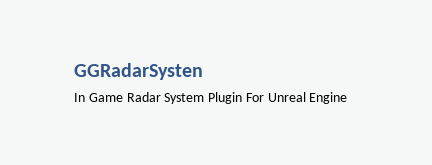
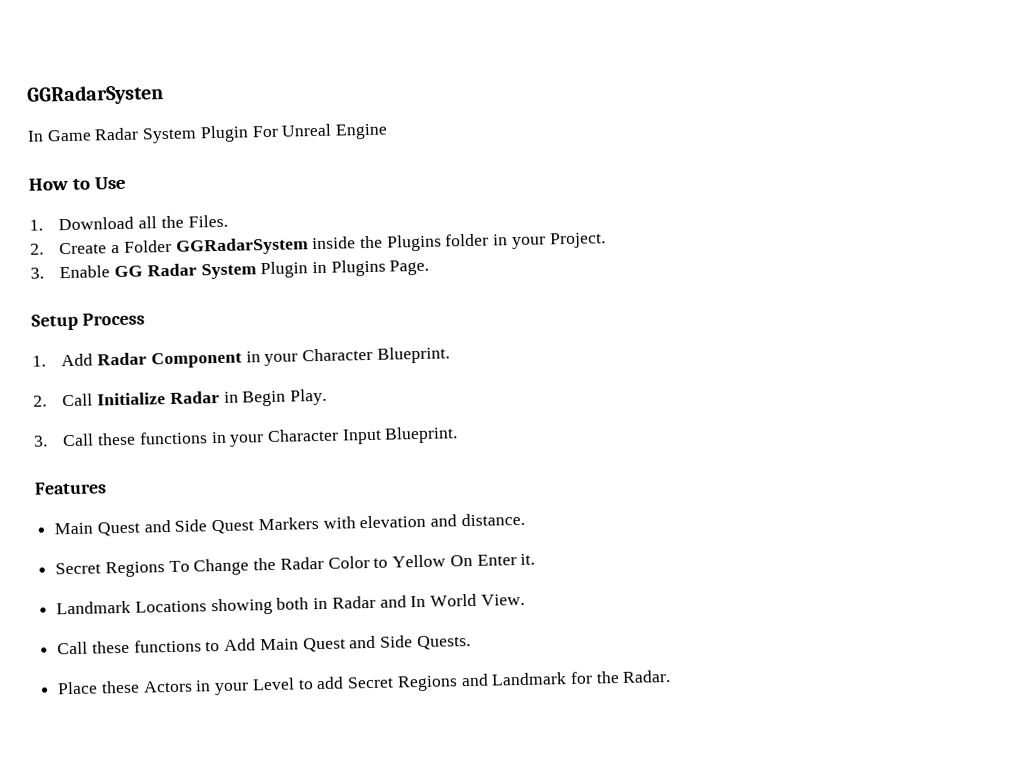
(348, 98) none -> [28,176,127,191] [29,214,228,231] [30,232,606,256] [30,259,430,280] [31,312,145,331] [32,346,450,369] [33,388,328,407] [33,426,459,447] [34,481,107,495] [54,512,525,537] [55,553,536,578] [56,593,525,616] [57,635,471,655] [57,669,672,696] // How to Use // 1. Download all the Files. // 2. Create a Folder GGRadarSystem inside the Plugins folder in your Project. // 3. Enable GG Radar System Plugin in Plugins Page. // Setup Process // 1. Add Radar Component in your Character Blueprint. // 2. Call Initialize Radar in Begin Play. // 3. Call these functions in your Character Input Blueprint. // Features // Main Quest and Side Quest Markers with elevation and distance. // Secret Regions To Change the Radar Color to Yellow On Enter it. // Landmark Locations showing both in Radar and In World View. // Call these functions to Add Main Quest and Side Quests. // Place these Actors in your Level to add Secret Regions and Landmark for the Radar.

